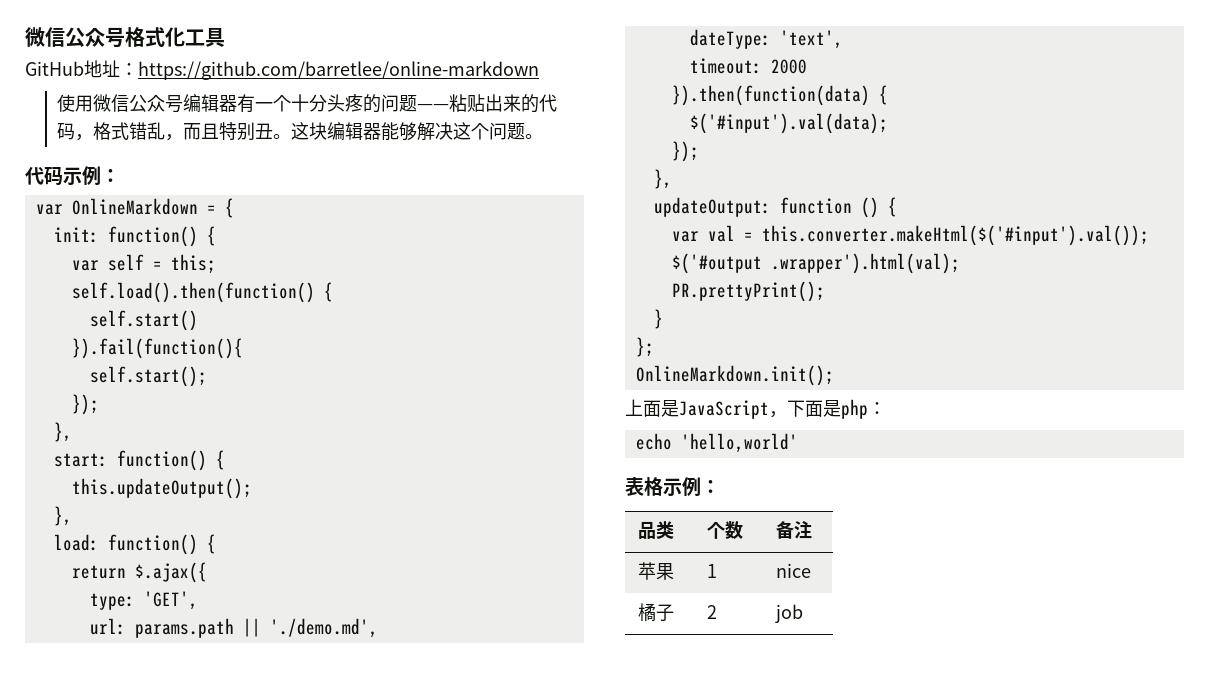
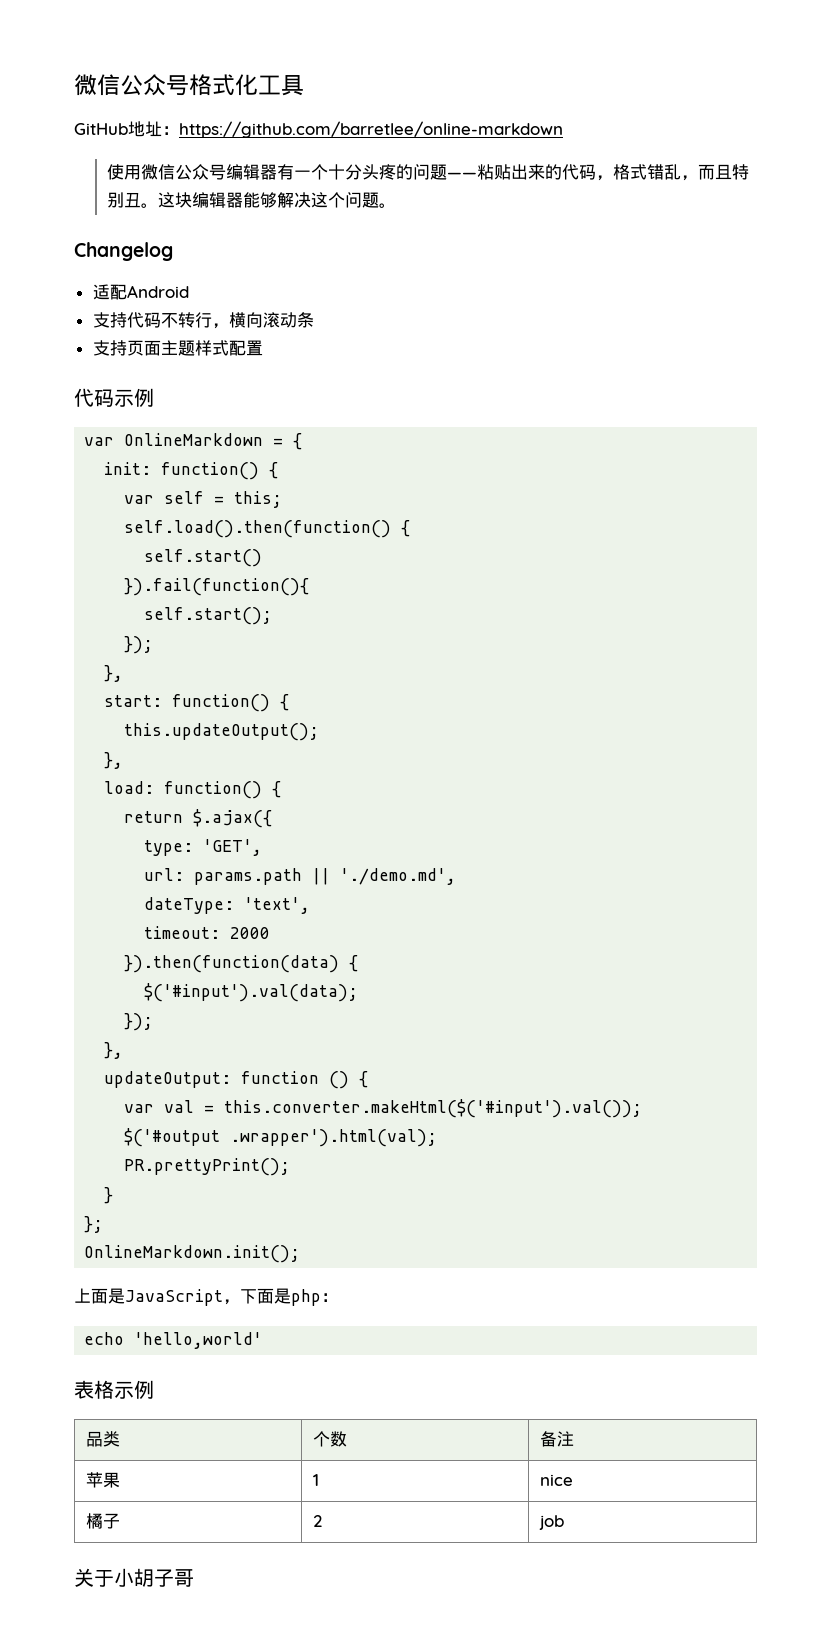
(544, 136) none -> [74,242,173,261] [92,284,189,300] [92,312,314,329] [92,340,263,356] // Changelog // 适配Android // 支持代码不转行，横向滚动条 // 支持页面主题样式配置
[101,169,120,183] ： -> (154, 397) none
[701,480,720,494] ： -> (154, 1389) none
(803, 613) none -> [74,1568,194,1587] // 关于小胡子哥

